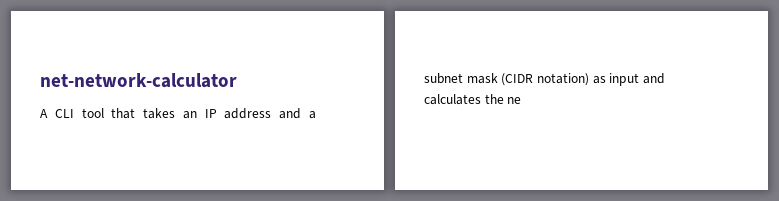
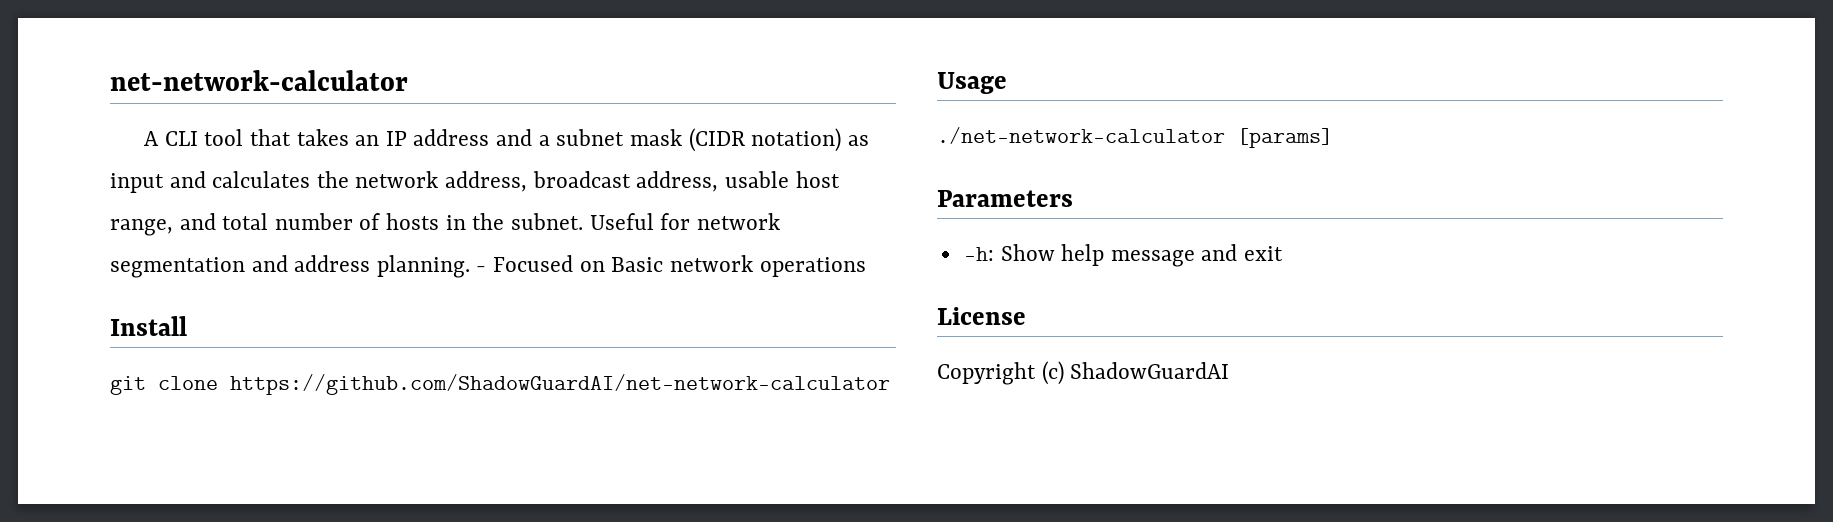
[507,97,522,104] ne -> [355,171,840,192] [110,213,780,236] [110,255,866,278] [110,316,187,336] [110,374,890,395] [937,72,1007,94] [937,127,1333,148] [937,190,1073,207] [963,244,1284,267] [937,307,1026,325] [937,361,1230,385] network address, broadcast address, usable host range, and total number of hosts in the subnet. Useful for network segmentation and address planning. - Focused on Basic network operations // Install // git clone https://github.com/ShadowGuardAI/net-network-calculator // Usage // ./net-network-calculator [params] // Parameters // -h: Show help message and exit // License // Copyright (c) ShadowGuardAI

